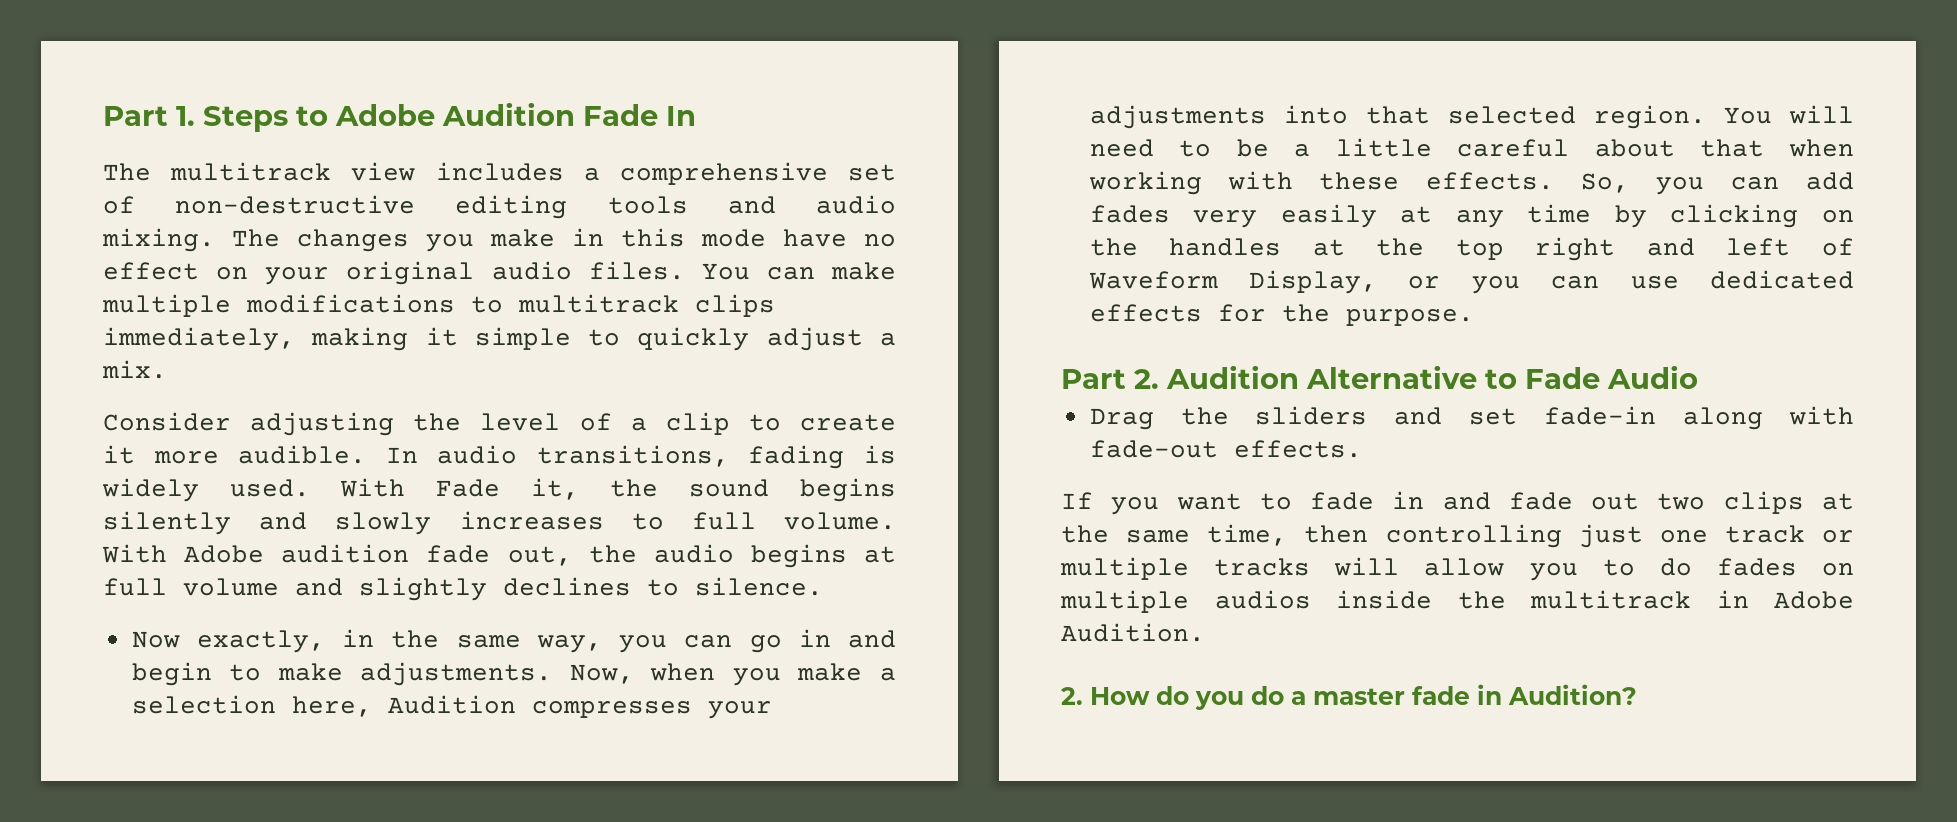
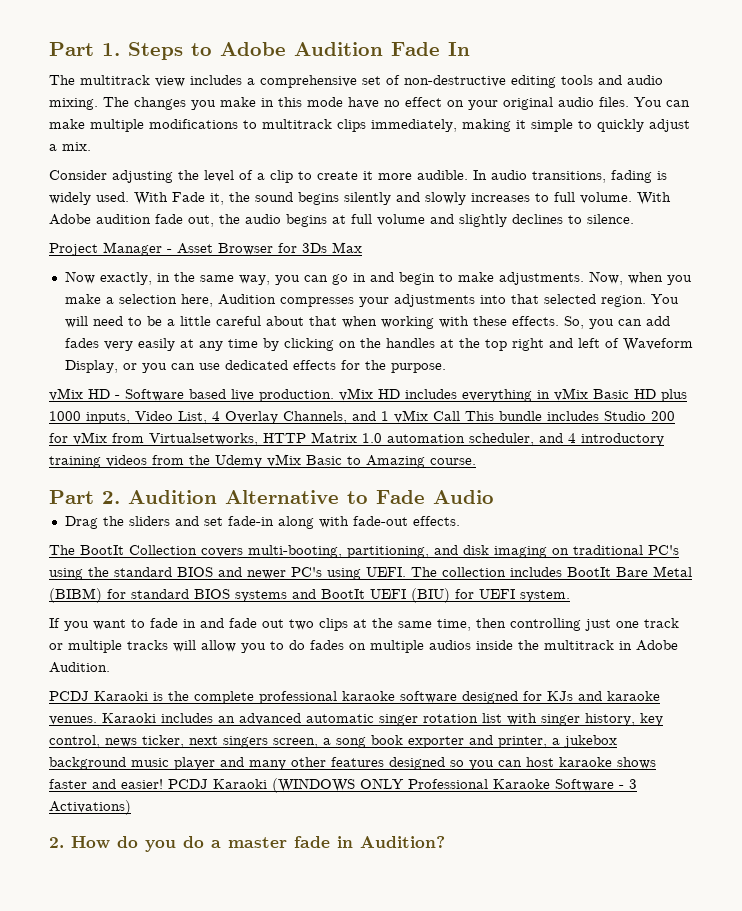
(823, 586) none -> [49,242,362,256] // Project Manager - Asset Browser for 3Ds Max
(1474, 317) none -> [49,388,687,402] [49,410,675,424] [49,432,664,446] [49,454,476,468] // vMix HD - Software based live production. vMix HD includes everything in vMix Basic HD plus 1000 inputs, Video List, 4 Overlay Channels, and 1 vMix Call This bundle includes Studio 200 for vMix from Virtualsetworks, HTTP Matrix 1.0 automation scheduler, and 4 introductory training videos from the Udemy vMix Basic to Amazing course.
(1362, 449) none -> [49,545,679,558] [49,566,692,580] [49,588,570,603] // The BootIt Collection covers multi-booting, partitioning, and disk imaging on traditional PC's using the standard BIOS and newer PC's using UEFI. The collection includes BootIt Bare Metal (BIBM) for standard BIOS systems and BootIt UEFI (BIU) for UEFI system.
(1205, 632) none -> [49,691,660,704] [49,713,663,726] [49,735,617,748] [49,757,656,770] [49,778,637,793] [49,800,131,815] // PCDJ Karaoki is the complete professional karaoke software designed for KJs and karaoke venues. Karaoki includes an advanced automatic singer rotation list with singer history, key control, news ticker, next singers screen, a song book exporter and printer, a jukebox background music player and many other features designed so you can host karaoke shows faster and easier! PCDJ Karaoki (WINDOWS ONLY Professional Karaoke Software - 3 Activations)

